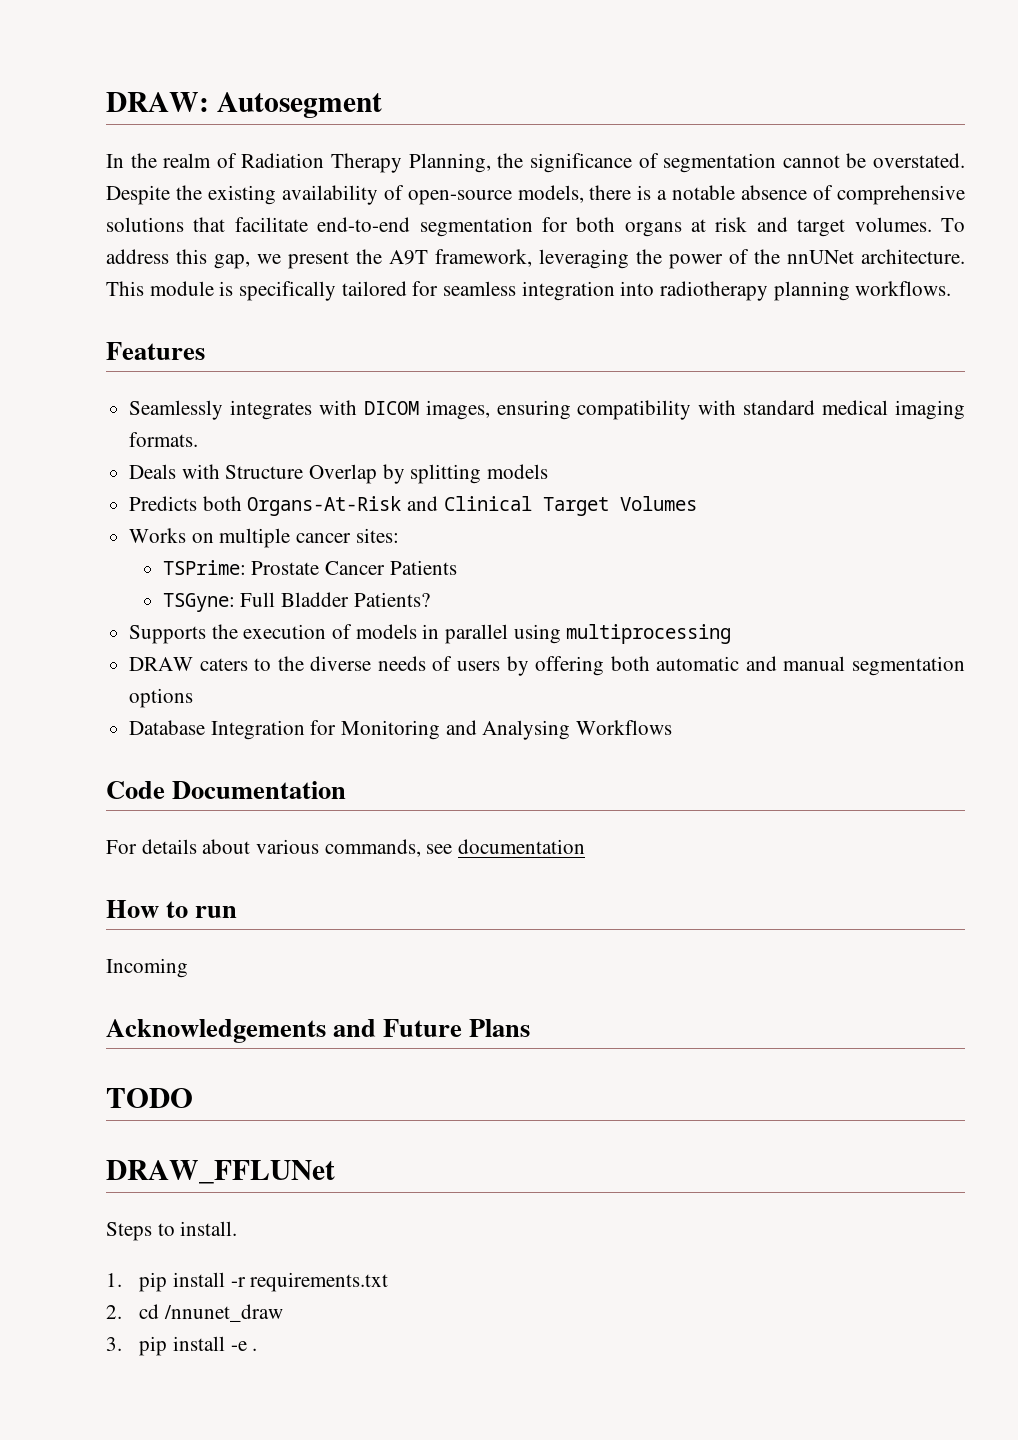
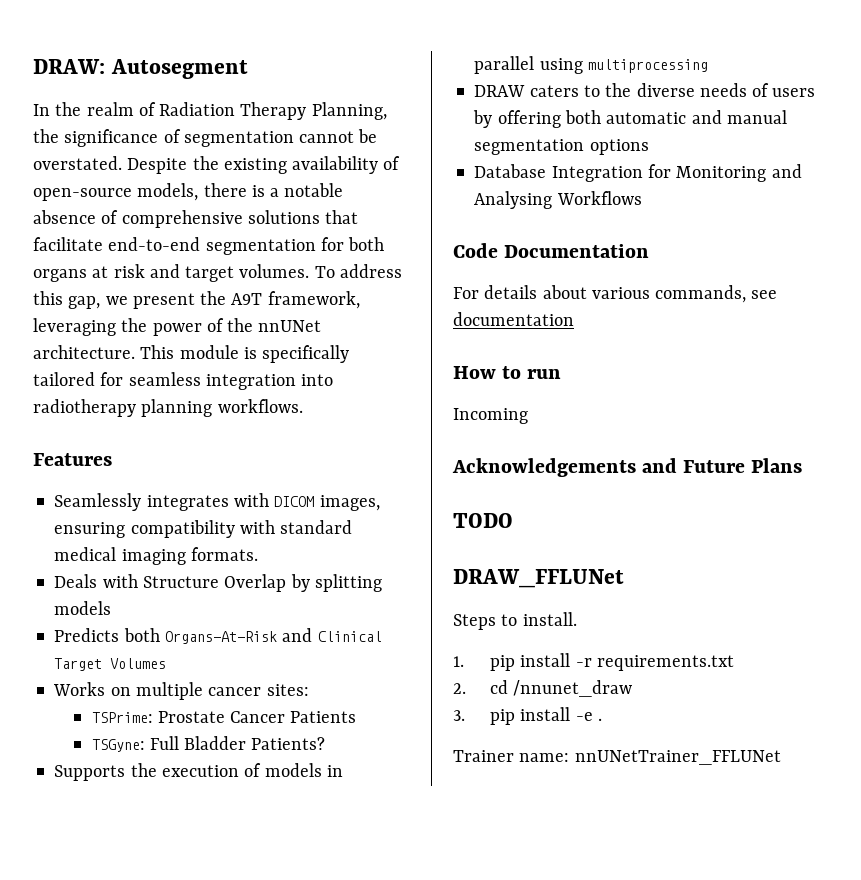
(258, 1349) none -> [453,750,781,765] // Trainer name: nnUNetTrainer_FFLUNet

